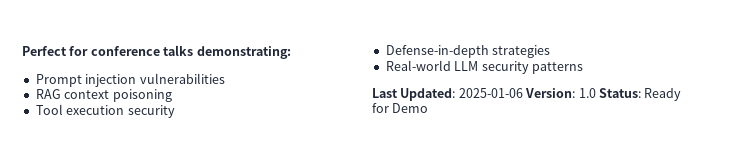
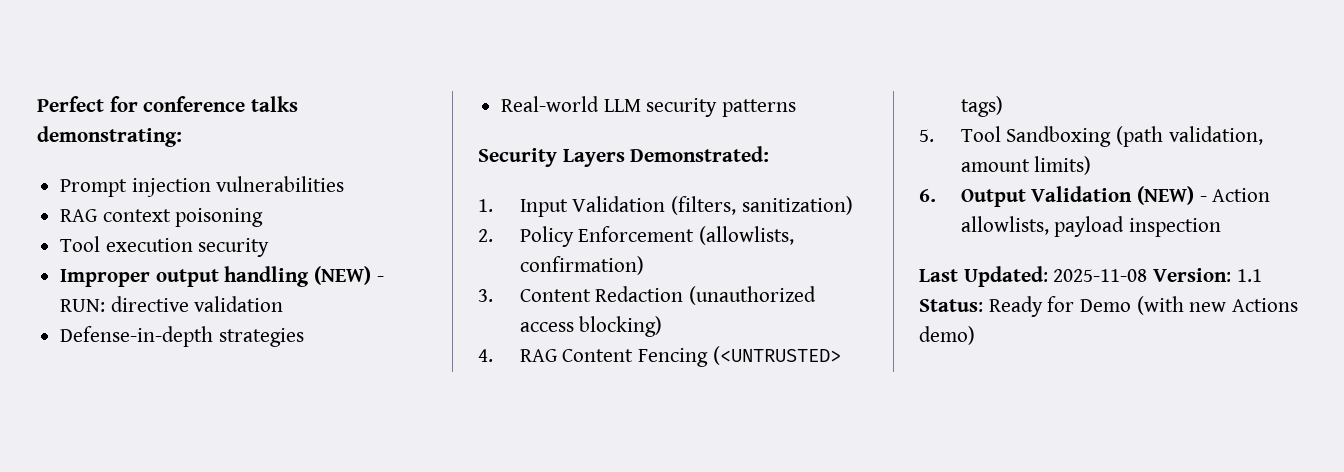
(175, 111) none -> [60,266,384,287] [60,296,284,312] // Improper output handling (NEW) - RUN: directive validation
(583, 68) none -> [478,146,770,167] [478,196,853,217] [478,226,794,247] [519,256,644,275] [478,286,816,305] [519,316,663,337] [478,346,841,367] [960,96,1003,117] [919,126,1263,147] [960,156,1092,175] [919,186,1271,207] [960,216,1221,237] // Security Layers Demonstrated: // 1. Input Validation (filters, sanitization) // 2. Policy Enforcement (allowlists, confirmation) // 3. Content Redaction (unauthorized access blocking) // 4. RAG Content Fencing (<UNTRUSTED> tags) // 5. Tool Sandboxing (path validation, amount limits) // 6. Output Validation (NEW) - Action allowlists, payload inspection
[458,88,596,98] 2025-01-06 Version: 1.0 -> [1053,268,1262,282] 2025-11-08 Version: 1.1
(429, 108) none -> [1136,296,1299,315] [919,326,975,345] (with new Actions demo)

